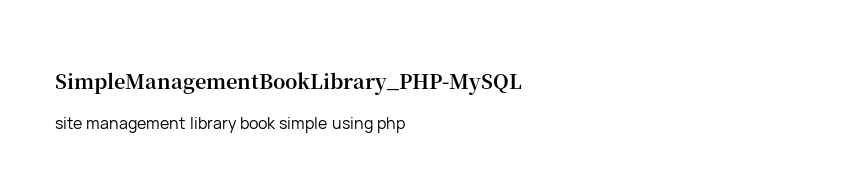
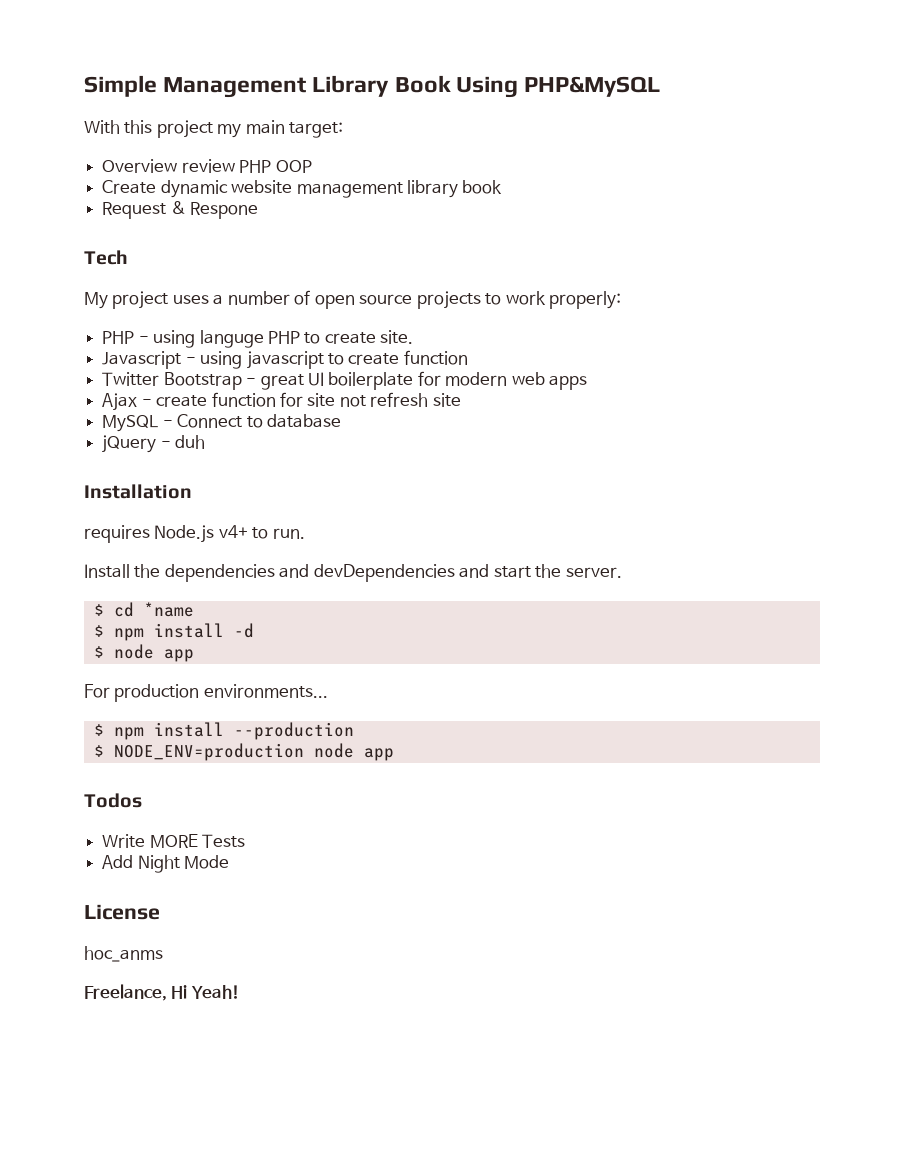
[55,72,522,95] [55,117,405,133] SimpleManagementBookLibrary_PHP-MySQL // site management library book simple using php -> [84,75,661,98] [84,120,344,138] [102,159,312,173] [102,180,503,198] [102,201,259,219] [84,250,128,265] [84,290,622,309] [102,330,414,348] [102,350,468,369] [102,371,588,390] [102,392,461,411] [102,414,341,432] [102,435,206,453] [84,484,192,499] [84,525,305,543] [84,564,622,582] [93,602,194,617] [93,623,254,641] [93,644,194,662] [84,684,328,702] [93,722,354,740] [93,743,394,761] [84,793,142,808] [102,834,246,848] [102,855,230,873] [84,904,160,920] [84,946,163,962] [84,984,240,1001] Simple Management Library Book Using PHP&MySQL // With this project my main target: // Overview review PHP OOP // Create dynamic website management library book // Request & Respone // Tech // My project uses a number of open source projects to work properly: // PHP - using languge PHP to create site. // Javascript - using javascript to create function // Twitter Bootstrap - great UI boilerplate for modern web apps // Ajax - create function for site not refresh site // MySQL - Connect to database // jQuery - duh // Installation // requires Node.js v4+ to run. // Install the dependencies and devDependencies and start the server. // $ cd *name // $ npm install -d // $ node app // For production environments... // $ npm install --production // $ NODE_ENV=production node app // Todos // Write MORE Tests // Add Night Mode // License // hoc_anms // Freelance, Hi Yeah!

